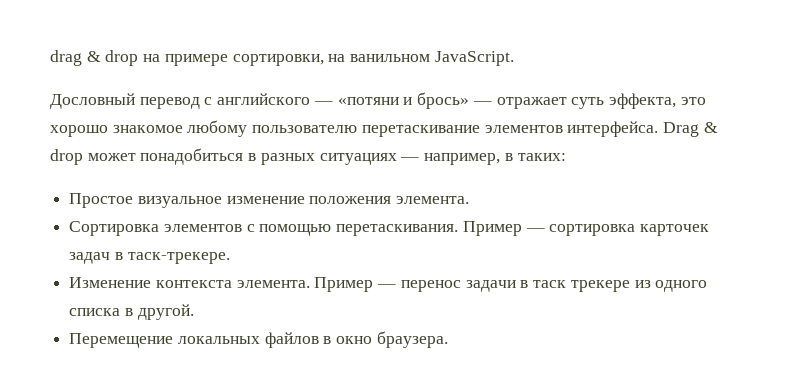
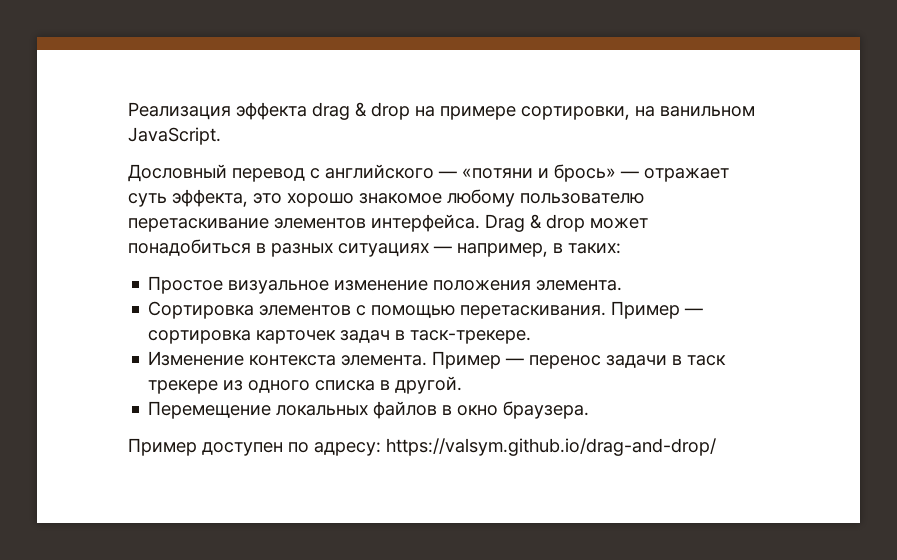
(50, 58) none -> [128,102,307,120] Реализация эффекта
(448, 339) none -> [128,438,716,456] // Пример доступен по адресу: https://valsym.github.io/drag-and-drop/

